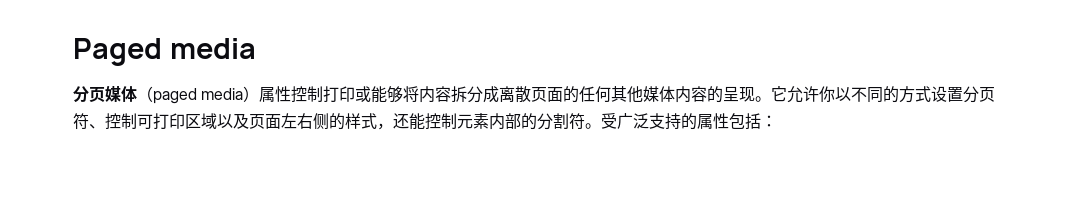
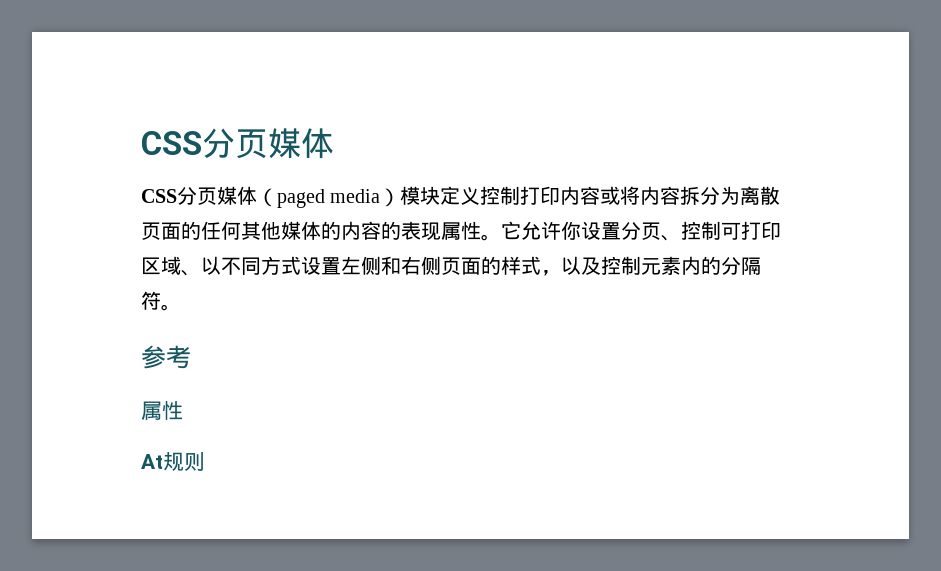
[73,38,256,66] Paged media // -> [141,128,334,159] [141,189,177,203] CSS分页媒体 // CSS
[259,86,292,102] 属性 -> [400,186,481,205] 模块定义
[355,86,404,103] 或能够 -> [560,186,621,205] 内容或
[483,86,500,103] 成 -> [720,186,741,205] 为
[675,86,932,103] 内容的呈现。它允许你以不同的方式 -> [321,221,581,241] 的内容的表现属性。它允许你
[73,113,89,130] 符 -> (661, 231) none
[217,113,329,130] 以及页面左右侧 -> [181,256,481,276] 、以不同方式设置左侧和右侧页面
[393,113,425,130] 还能 -> [561,256,601,275] 以及
[505,113,569,130] 部的分割 -> [701,256,761,275] 的分隔
[601,113,777,130] 受广泛支持的属性包括： -> [141,345,191,369] [141,401,183,420] [141,452,205,471] // 参考 // 属性 // At规则

